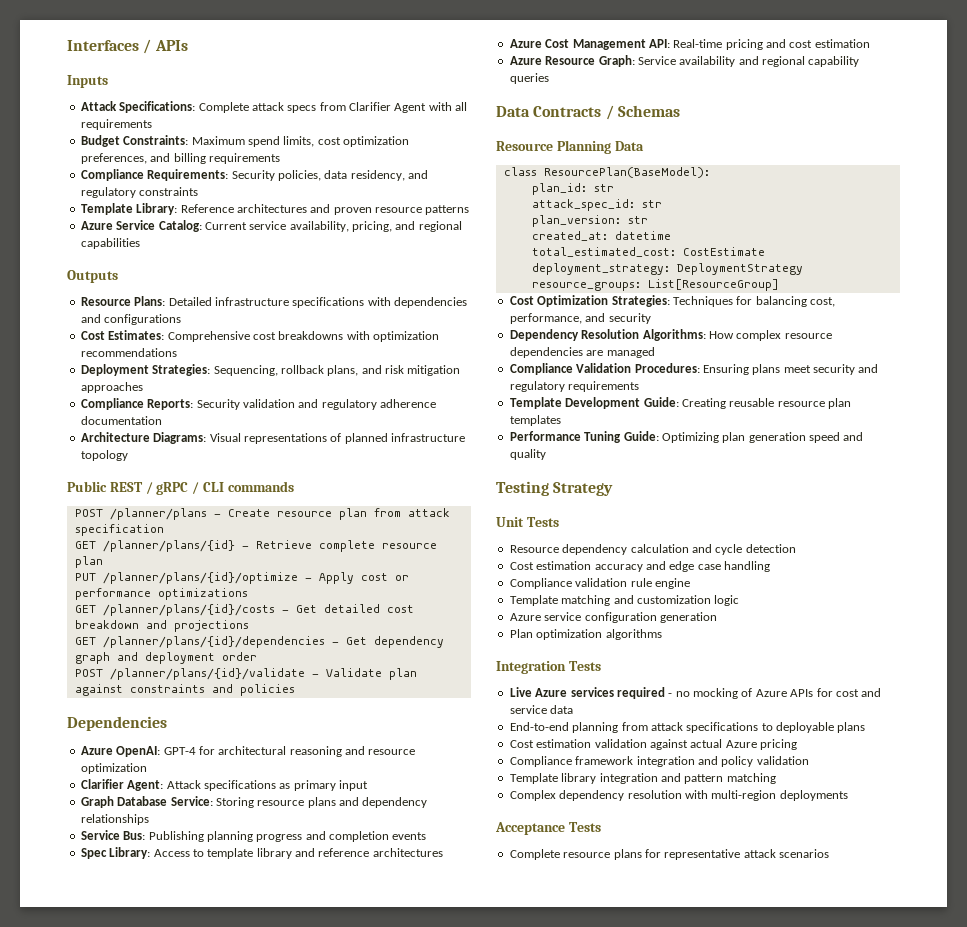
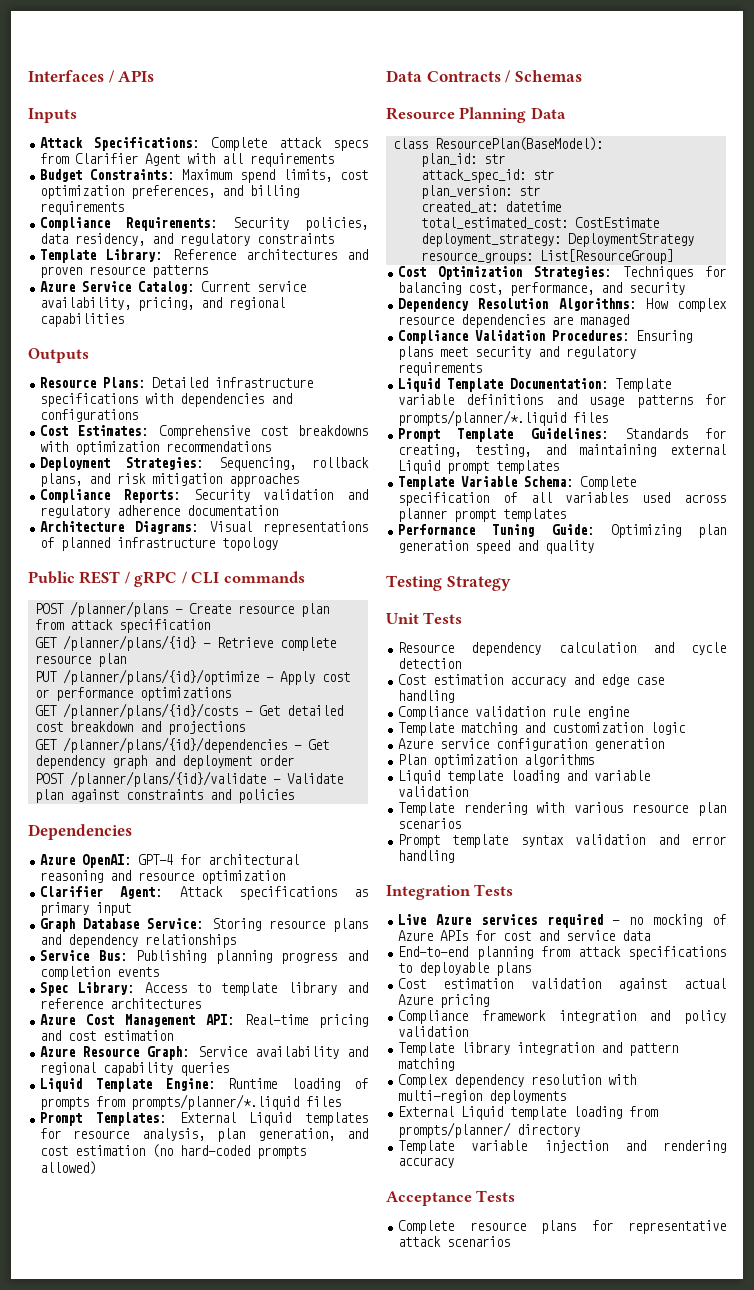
(549, 78) none -> [40,1078,368,1092] [40,1094,342,1110] [40,1112,368,1126] [40,1128,368,1142] [40,1144,307,1159] [40,1161,97,1175] // Liquid Template Engine: Runtime loading of prompts from prompts/planner/*.liquid files // Prompt Templates: External Liquid templates for resource analysis, plan generation, and cost estimation (no hard-coded prompts allowed)
[509,397,851,409] Template Development Guide: Creating reusable resource plan -> [398,378,672,392] [398,394,726,408] [398,410,609,426] [398,428,726,442] [398,444,726,457] [398,460,560,474] [398,476,637,490] [398,492,726,506] [398,508,497,522] Liquid Template Documentation: Template variable definitions and usage patterns for prompts/planner/*.liquid files // Prompt Template Guidelines: Standards for creating, testing, and maintaining external Liquid prompt templates // Template Variable Schema: Complete specification of all variables used across planner prompt
(662, 634) none -> [398,770,651,784] [398,786,469,797] [398,802,726,816] [398,818,462,829] [398,834,726,848] [398,850,455,863] // Liquid template loading and variable validation // Template rendering with various resource plan scenarios // Prompt template syntax validation and error handling
(848, 795) none -> [398,1106,659,1120] [398,1122,581,1138] [398,1140,726,1154] [398,1157,455,1168] // External Liquid template loading from prompts/planner/ directory // Template variable injection and rendering accuracy

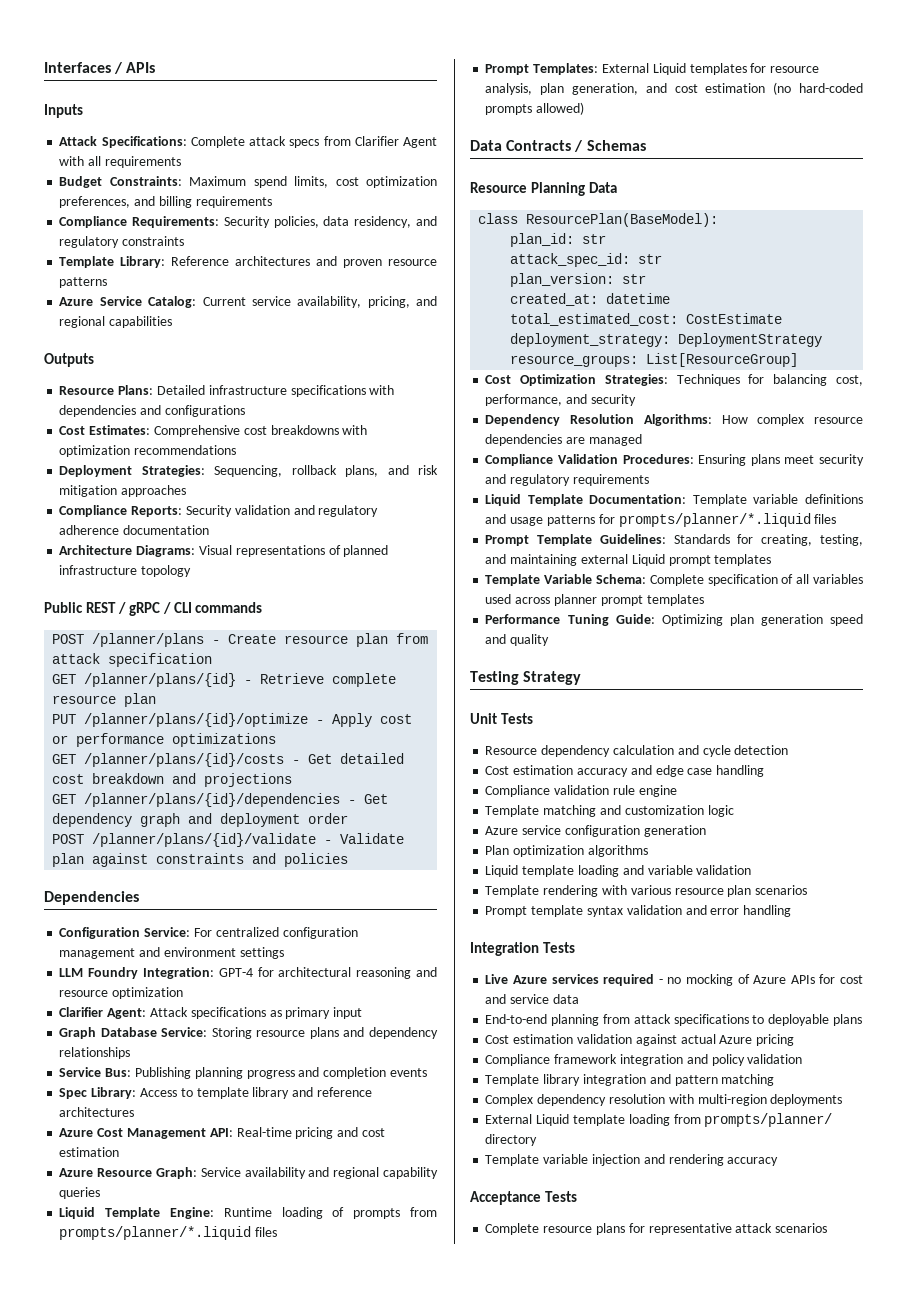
[40,854,132,868] Azure OpenAI: -> [59,927,358,939] [59,947,284,959] [59,967,214,979] Configuration Service: For centralized configuration management and environment settings // LLM Foundry Integration:

